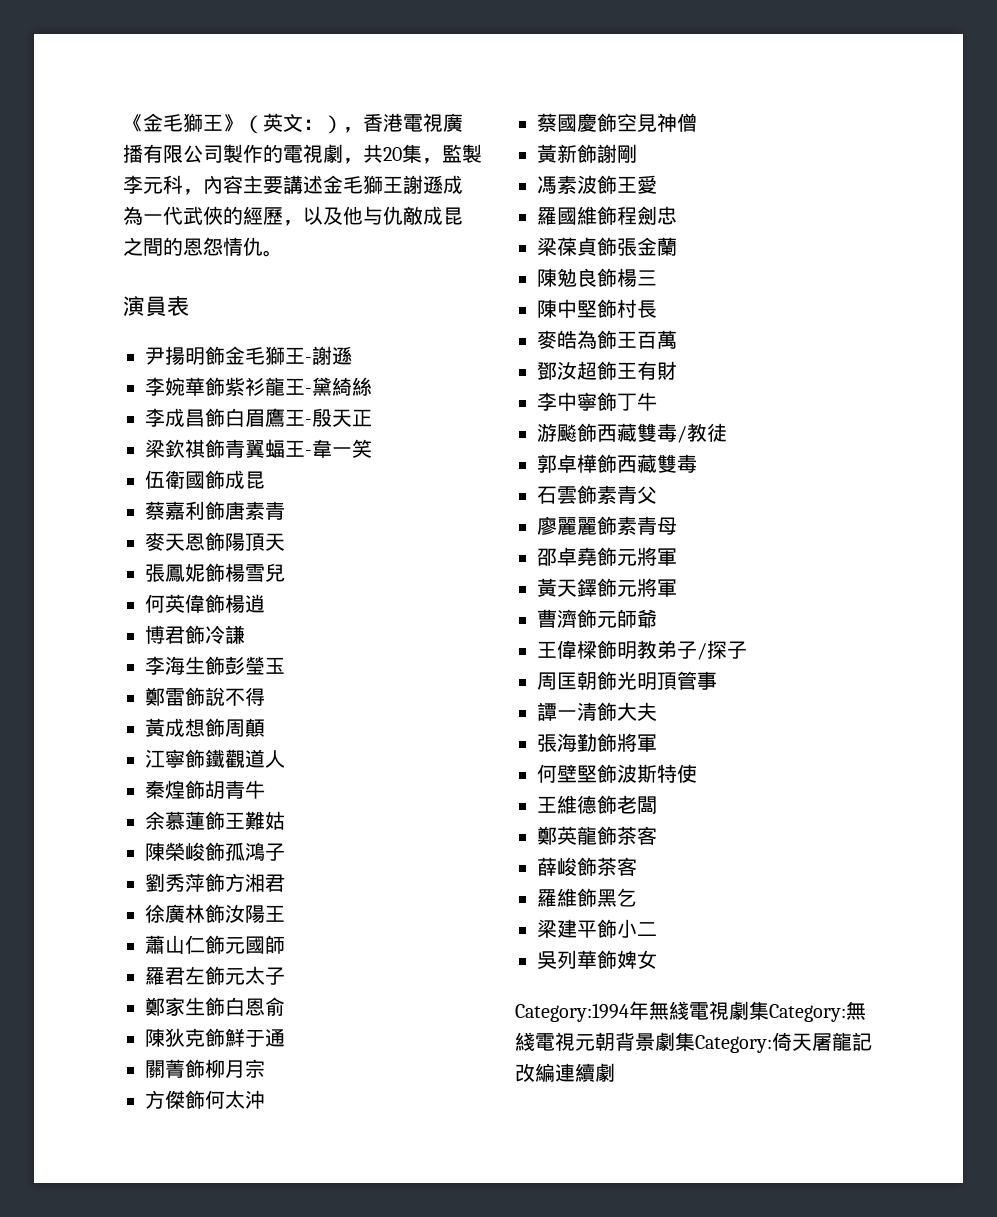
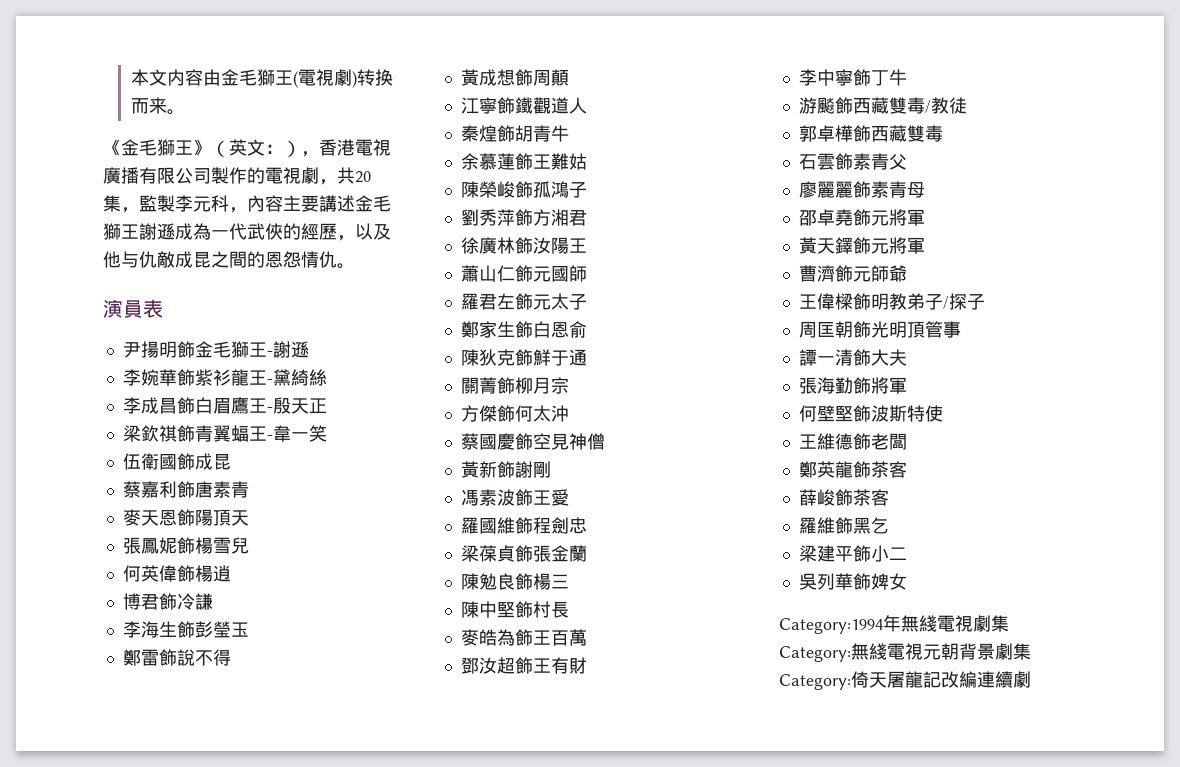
(123, 123) none -> [130,69,393,88] [130,97,185,115] 本文内容由金毛獅王(電視劇)转换而来。 //

